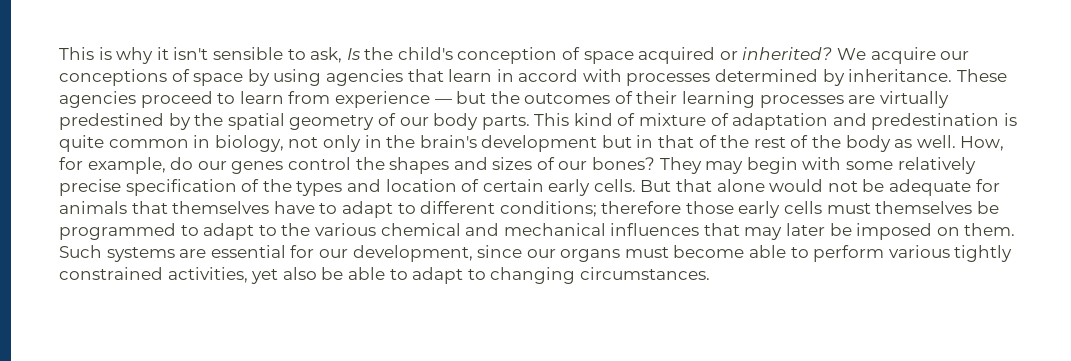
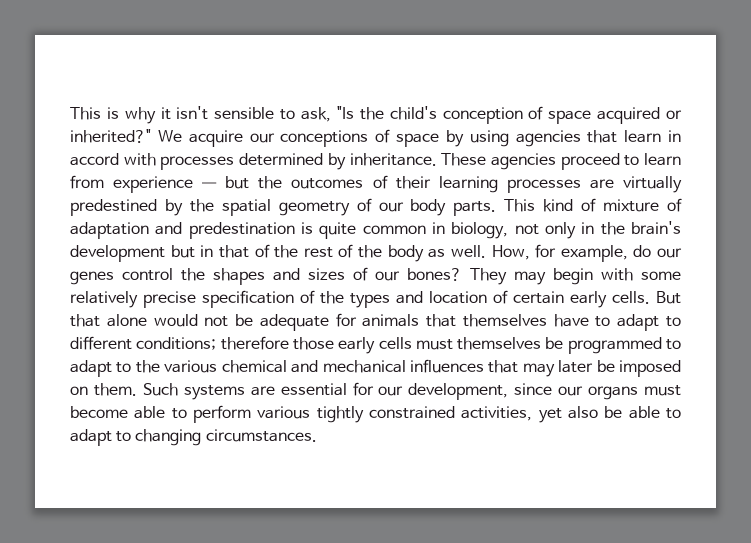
[346,48,360,60] Is -> [336,106,354,119] "Is
[742,47,833,60] inherited? -> [70,129,151,143] inherited?"

